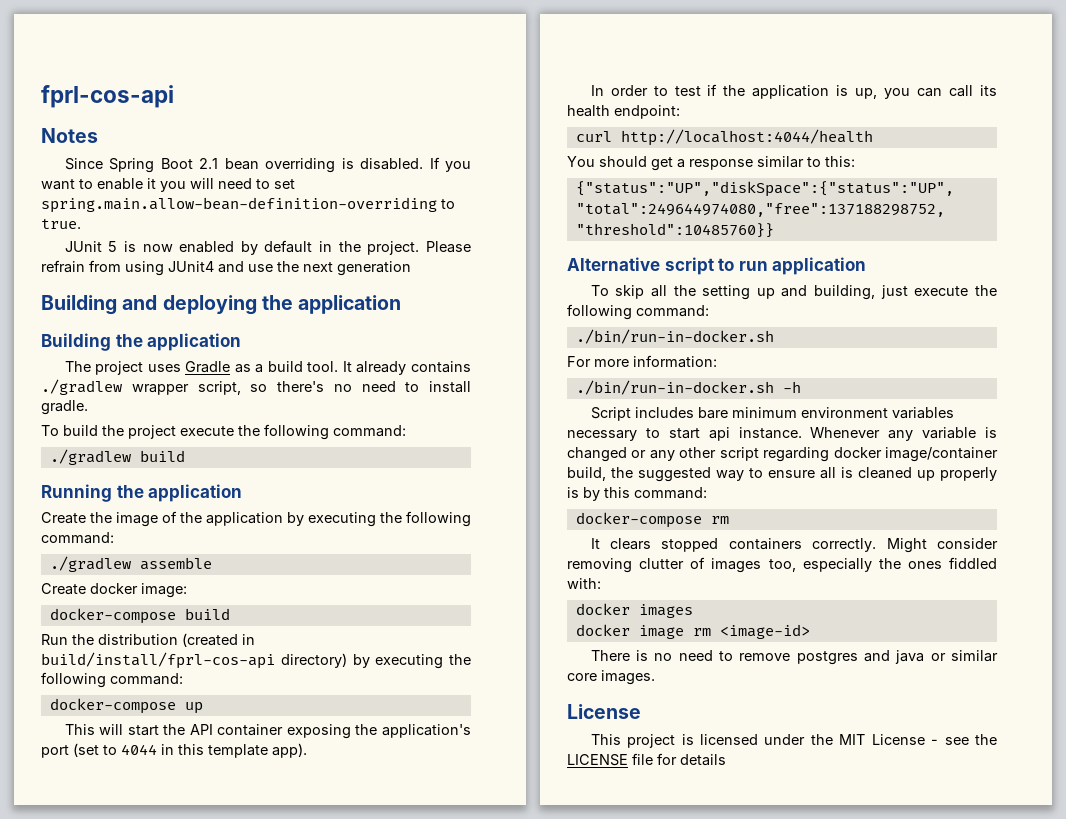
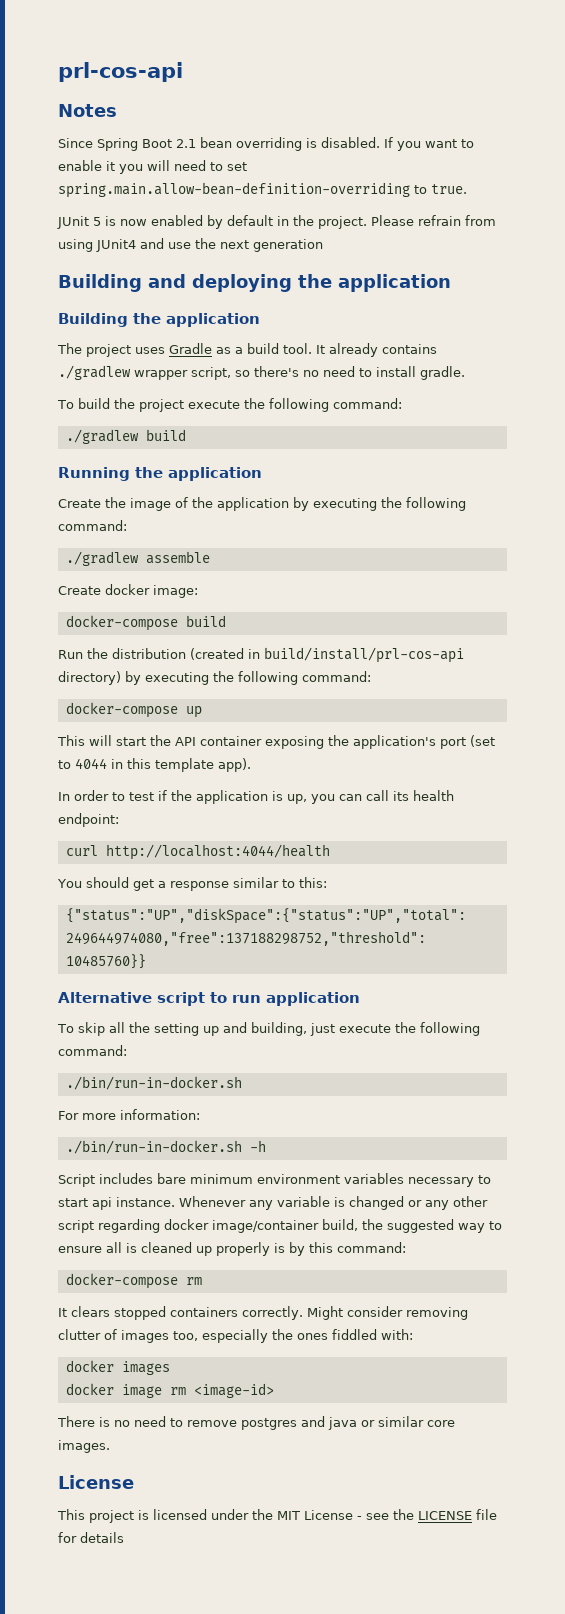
[41,85,174,108] fprl-cos-api -> [58,62,183,82] prl-cos-api
[41,652,275,669] build/install/fprl-cos-api -> [264,647,464,663] build/install/prl-cos-api

